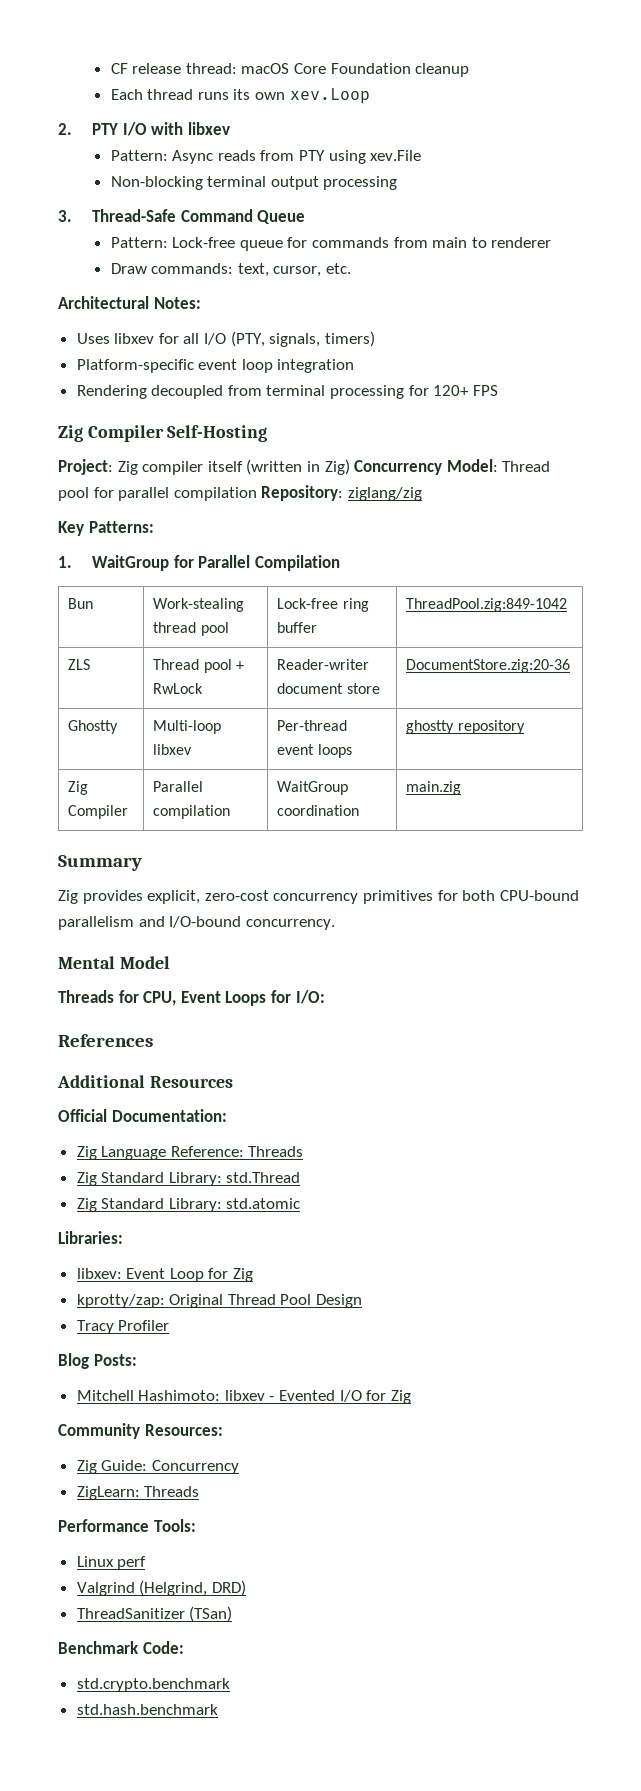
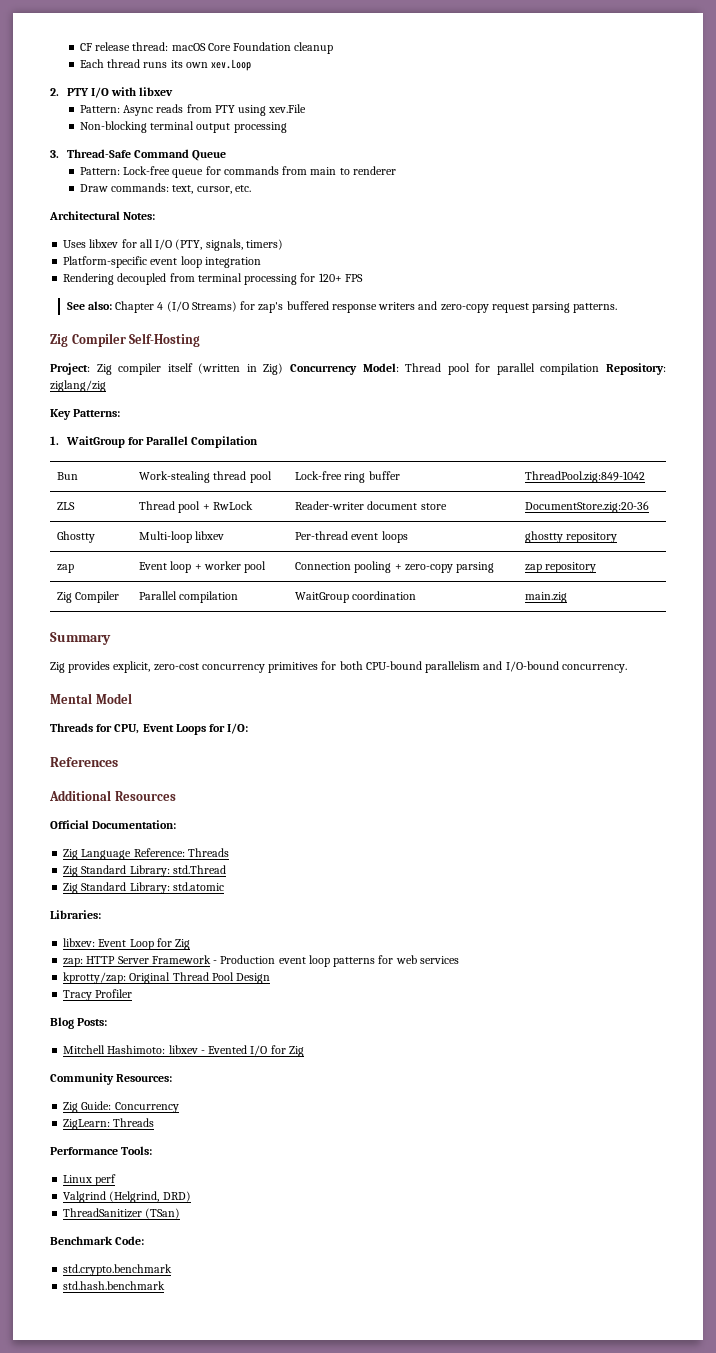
(498, 390) none -> [66,301,618,313] // See also: Chapter 4 (I/O Streams) for zap's buffered response writers and zero-copy request parsing patterns.
(525, 727) none -> [57,564,75,573] [139,561,267,573] [295,561,495,573] [525,562,597,573] // zap | Event loop + worker pool | Connection pooling + zero-copy parsing | zap repository
(254, 1275) none -> [63,955,459,967] // zap: HTTP Server Framework - Production event loop patterns for web services

